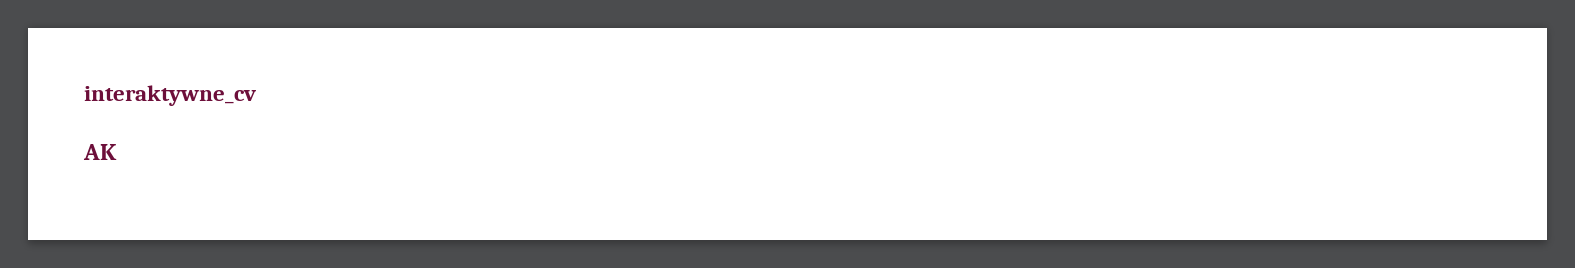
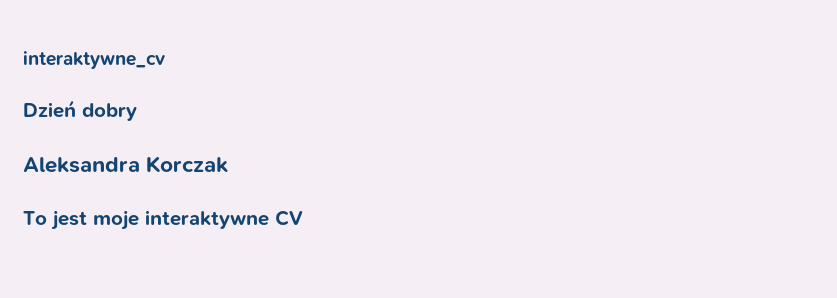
[83,144,117,160] AK -> [23,100,137,121] [23,156,229,173] [23,210,303,230] Dzień dobry // Aleksandra Korczak // To jest moje interaktywne CV

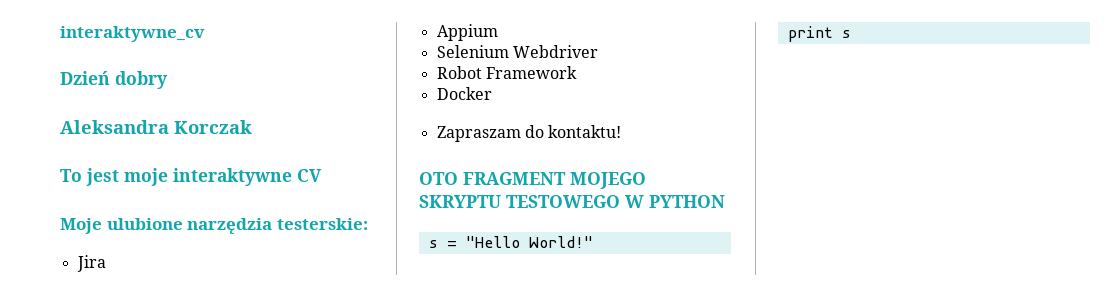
(303, 218) none -> [60,218,368,234] [76,255,106,272] [436,24,498,41] [436,45,598,58] [436,66,577,79] [436,87,492,100] [436,125,622,142] [419,172,646,189] [419,195,725,208] [428,236,593,248] [787,26,851,42] // Moje ulubione narzędzia testerskie: // Jira // Appium // Selenium Webdriver // Robot Framework // Docker // Zapraszam do kontaktu! // OTO FRAGMENT MOJEGO SKRYPTU TESTOWEGO W PYTHON // s = "Hello World!" // print s

